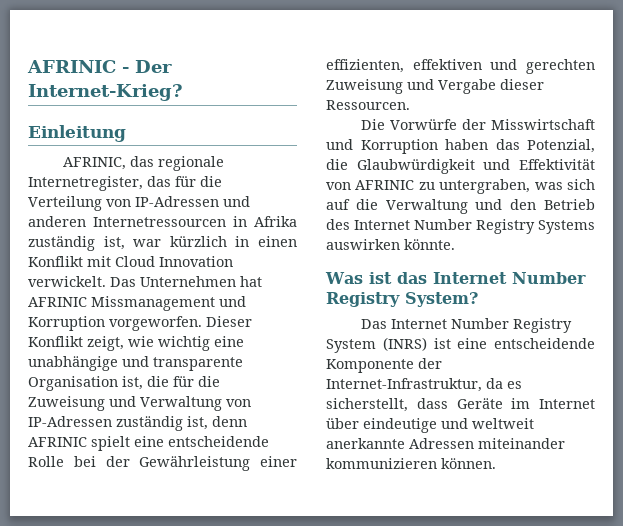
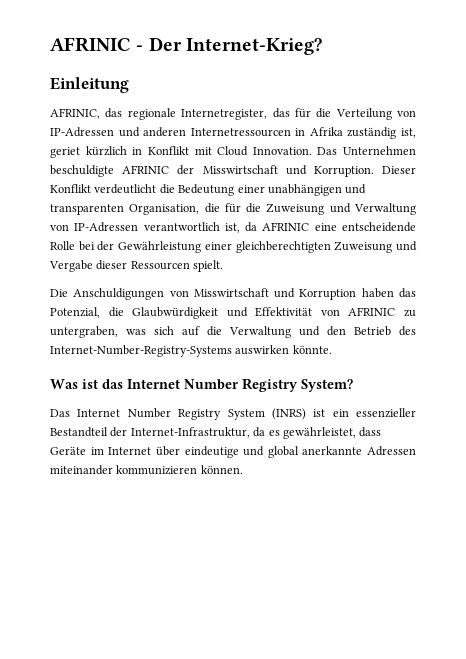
[133,239,162,247] war -> [50,147,80,158] geriet
[258,236,297,247] einen -> (143, 151) none
[159,256,233,267] [28,276,262,287] [28,296,246,311] [28,316,252,331] [28,336,244,351] [28,356,243,371] [28,376,143,391] Innovation verwickelt. Das Unternehmen hat AFRINIC Missmanagement und Korruption vorgeworfen. Dieser Konflikt zeigt, wie wichtig eine unabhängige und transparente Organisation ist, -> [252,146,416,155] [50,165,416,177] [50,184,367,196] [50,204,200,215] Innovation. Das Unternehmen beschuldigte AFRINIC der Misswirtschaft und Korruption. Dieser Konflikt verdeutlicht die Bedeutung einer unabhängigen und transparenten Organisation,
[116,416,247,431] [28,436,130,451] zuständig ist, denn AFRINIC spielt -> [143,222,310,233] verantwortlich ist, da AFRINIC
[326,59,595,74] effizienten, effektiven und gerechten -> [235,241,331,253] gleichberechtigten
[326,100,410,110] Ressourcen. -> [130,260,224,272] Ressourcen spielt.
[389,119,486,130] Vorwürfe der -> [73,288,189,300] Anschuldigungen von
[354,219,595,234] Internet Number Registry Systems -> [50,345,232,357] Internet-Number-Registry-Systems
[457,338,595,349] [326,359,414,373] eine entscheidende Komponente -> [332,408,416,418] [50,427,108,437] ein essenzieller Bestandteil
[326,398,408,412] sicherstellt, -> [282,427,356,439] gewährleistet,
[472,418,534,429] weltweit -> [267,446,299,458] global

